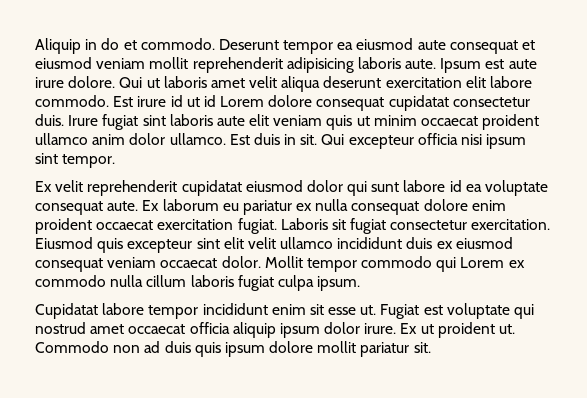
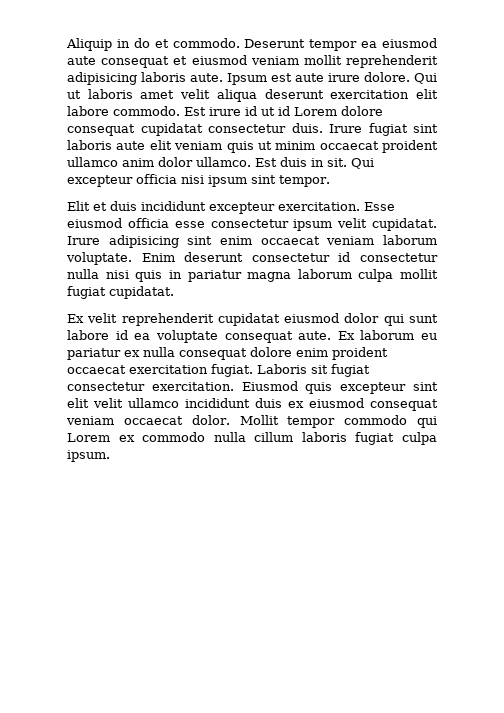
(116, 161) none -> [67,201,395,214] [67,218,437,231] [67,235,437,248] [66,252,438,265] [67,269,438,282] [67,286,174,299] // Elit et duis incididunt excepteur exercitation. Esse eiusmod officia esse consectetur ipsum velit cupidatat. Irure adipisicing sint enim occaecat veniam laborum voluptate. Enim deserunt consectetur id consectetur nulla nisi quis in pariatur magna laborum culpa mollit fugiat cupidatat.
[35,303,535,319] [35,322,516,338] [35,341,431,357] // Cupidatat labore tempor incididunt enim sit esse ut. Fugiat est voluptate qui nostrud amet occaecat officia aliquip ipsum dolor irure. Ex ut proident ut. Commodo non ad duis quis ipsum dolore mollit pariatur sit. -> (110, 456) none

